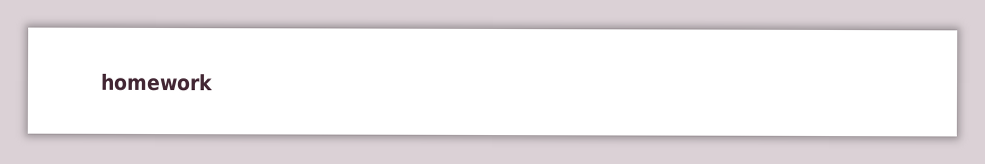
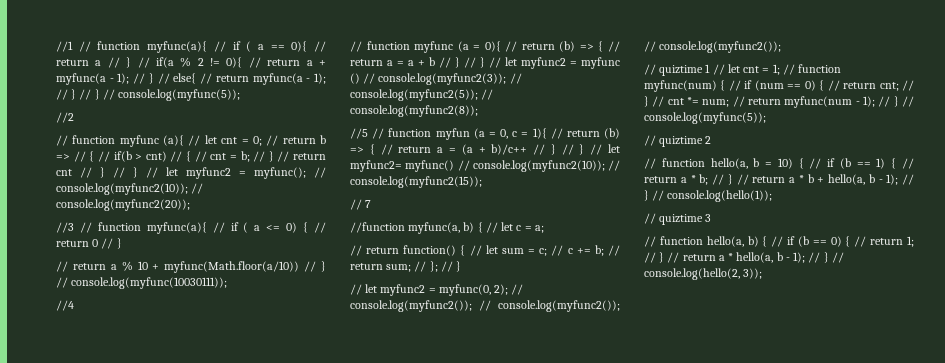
[100,73,213,92] homework -> [56,41,326,53] [56,57,326,68] [56,73,326,85] [56,89,241,101] [56,112,74,123] [56,135,327,147] [56,151,326,162] [56,167,326,179] [56,183,204,195] [56,199,190,211] [56,222,326,234] [56,238,122,249] [56,261,326,273] [56,277,228,289] [56,300,74,311] [350,41,620,53] [350,57,620,69] [350,73,522,85] [350,89,494,101] [350,105,478,117] [350,128,620,140] [350,144,620,155] [350,160,620,172] [350,176,482,188] [350,199,372,210] [350,222,544,234] [350,245,620,256] [350,261,462,272] [350,284,524,296] [350,300,620,312] [644,41,782,53] [644,64,842,76] [644,80,914,92] [644,96,914,108] [644,112,766,124] [644,135,712,147] [644,158,914,169] [644,174,914,185] [644,190,773,202] [644,213,712,225] [644,236,914,247] [644,252,844,263] [644,268,763,280] //1 // function myfunc(a){ // if ( a == 0){ // return a // } // if(a % 2 != 0){ // return a + myfunc(a - 1); // } // else{ // return myfunc(a - 1); // } // } // console.log(myfunc(5)); // //2 // // function myfunc (a){ // let cnt = 0; // return b => // { // if(b > cnt) // { // cnt = b; // } // return cnt // } // } // let myfunc2 = myfunc(); // console.log(myfunc2(10)); // console.log(myfunc2(20)); // //3 // function myfunc(a){ // if ( a <= 0) { // return 0 // } // // return a % 10 + myfunc(Math.floor(a/10)) // } // console.log(myfunc(10030111)); // //4 // // function myfunc (a = 0){ // return (b) => { // return a = a + b // } // } // let myfunc2 = myfunc () // console.log(myfunc2(3)); // console.log(myfunc2(5)); // console.log(myfunc2(8)); // //5 // function myfun (a = 0, c = 1){ // return (b) => { // return a = (a + b)/c++ // } // } // let myfunc2= myfunc() // console.log(myfunc2(10)); // console.log(myfunc2(15)); // // 7 // //function myfunc(a, b) { // let c = a; // // return function() { // let sum = c; // c += b; // return sum; // }; // } // // let myfunc2 = myfunc(0, 2); // console.log(myfunc2()); // console.log(myfunc2()); // console.log(myfunc2()); // // quiztime 1 // let cnt = 1; // function myfunc(num) { // if (num == 0) { // return cnt; // } // cnt *= num; // return myfunc(num - 1); // } // console.log(myfunc(5)); // // quiztime 2 // // function hello(a, b = 10) { // if (b == 1) { // return a * b; // } // return a * b + hello(a, b - 1); // } // console.log(hello(1)); // // quiztime 3 // // function hello(a, b) { // if (b == 0) { // return 1; // } // return a * hello(a, b - 1); // } // console.log(hello(2, 3));

